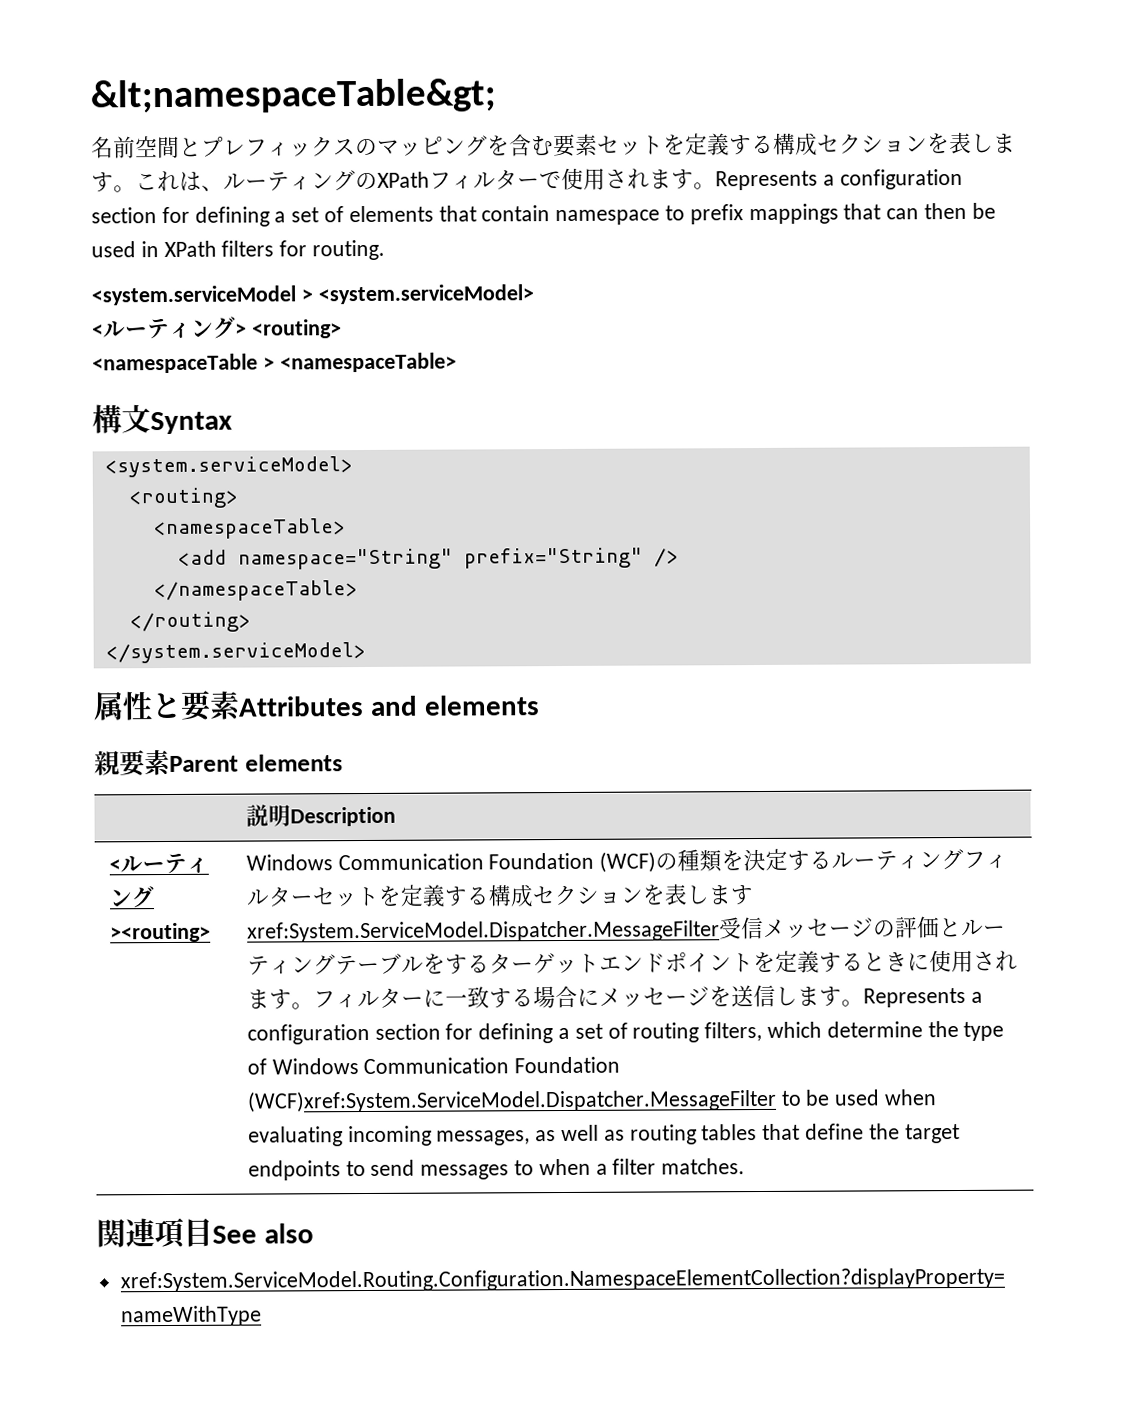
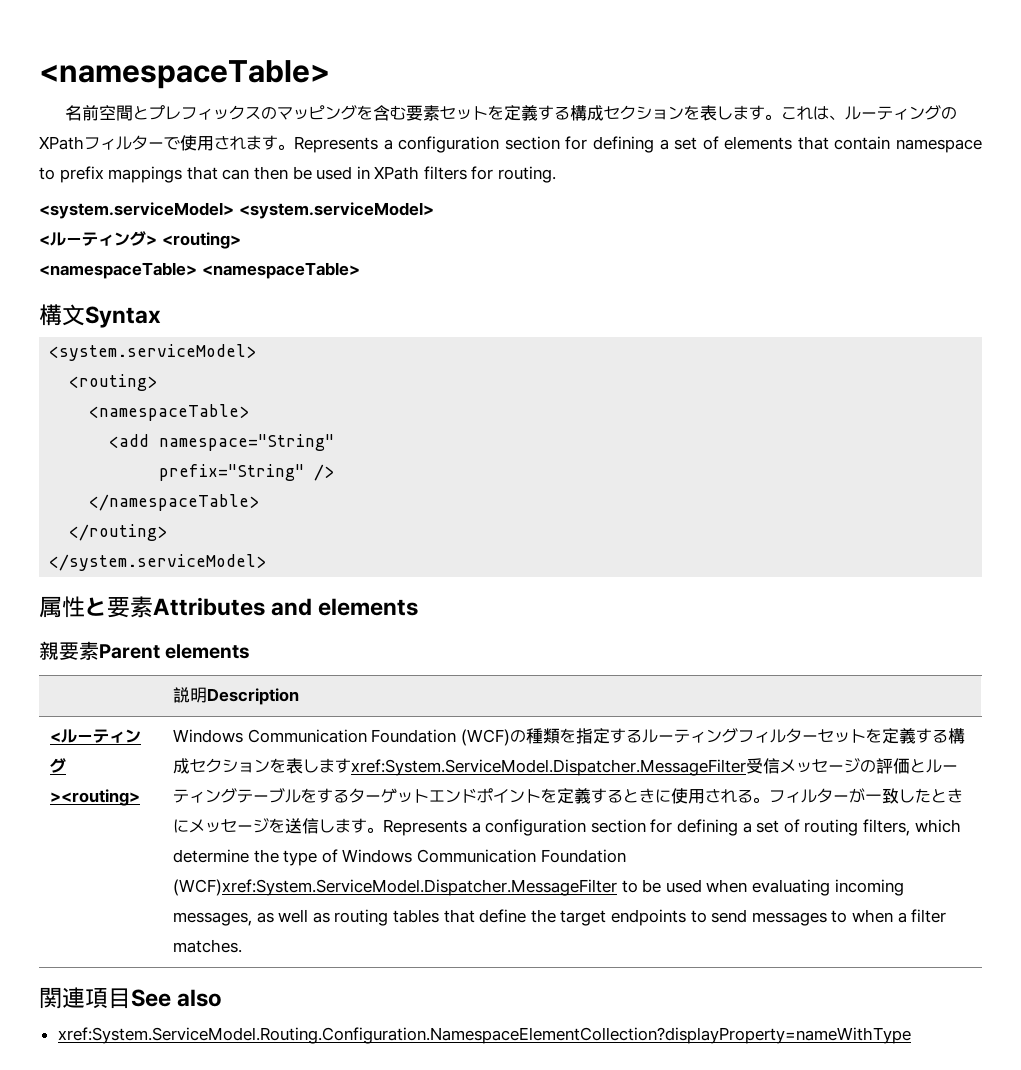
[90,78,496,114] &lt;namespaceTable&gt; -> [39,60,330,89] <namespaceTable>
[91,285,313,306] <system.serviceModel > -> [39,202,234,219] <system.serviceModel>
[92,353,275,374] <namespaceTable > -> [39,262,197,279] <namespaceTable>
(453, 559) none -> (335, 442) //
[743,848,767,872] 決 -> [575,728,593,744] 指
[246,989,292,1010] ます -> [737,790,754,803] る
[422,985,578,1009] に一致する場合 -> [849,788,964,804] が一致したとき

